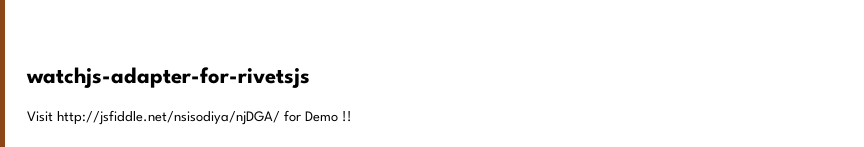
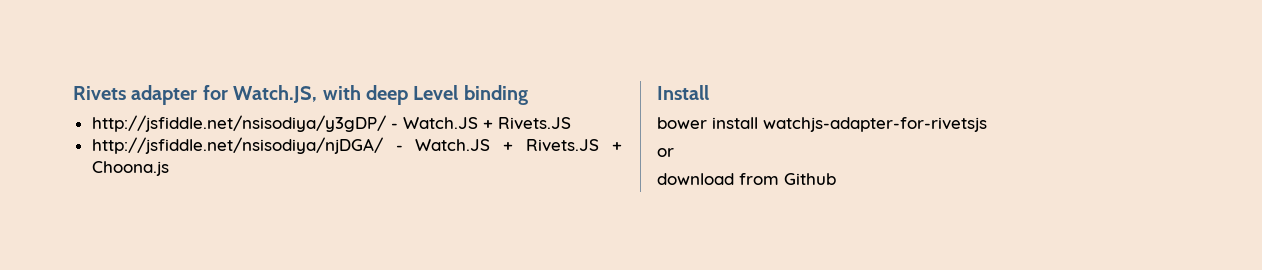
[26,67,310,88] [27,110,352,125] watchjs-adapter-for-rivetsjs // Visit http://jsfiddle.net/nsisodiya/njDGA/ for Demo !! -> [73,85,528,105] [91,115,571,132] [91,137,623,154] [91,161,169,176] [657,85,709,100] [657,117,987,132] [657,148,674,157] [657,173,836,185] Rivets adapter for Watch.JS, with deep Level binding // http://jsfiddle.net/nsisodiya/y3gDP/ - Watch.JS + Rivets.JS // http://jsfiddle.net/nsisodiya/njDGA/ - Watch.JS + Rivets.JS + Choona.js // Install // bower install watchjs-adapter-for-rivetsjs // or // download from Github

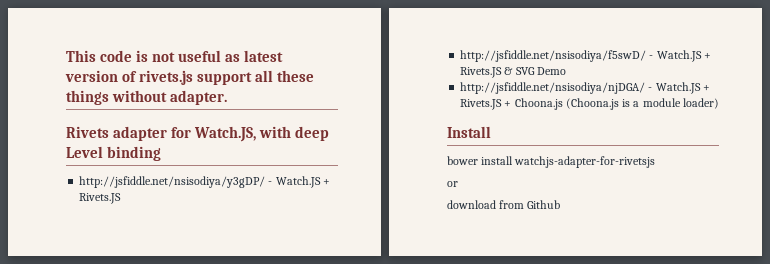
(73, 93) none -> [66,50,284,62] [65,70,315,85] [66,90,228,105] This code is not useful as latest version of rivets.js support all these things without adapter. //
(571, 123) none -> [460,50,711,62] [460,67,566,78] // http://jsfiddle.net/nsisodiya/f5swD/ - Watch.JS + Rivets.JS & SVG Demo
(169, 168) none -> [565,98,719,110] (Choona.js is a module loader)

